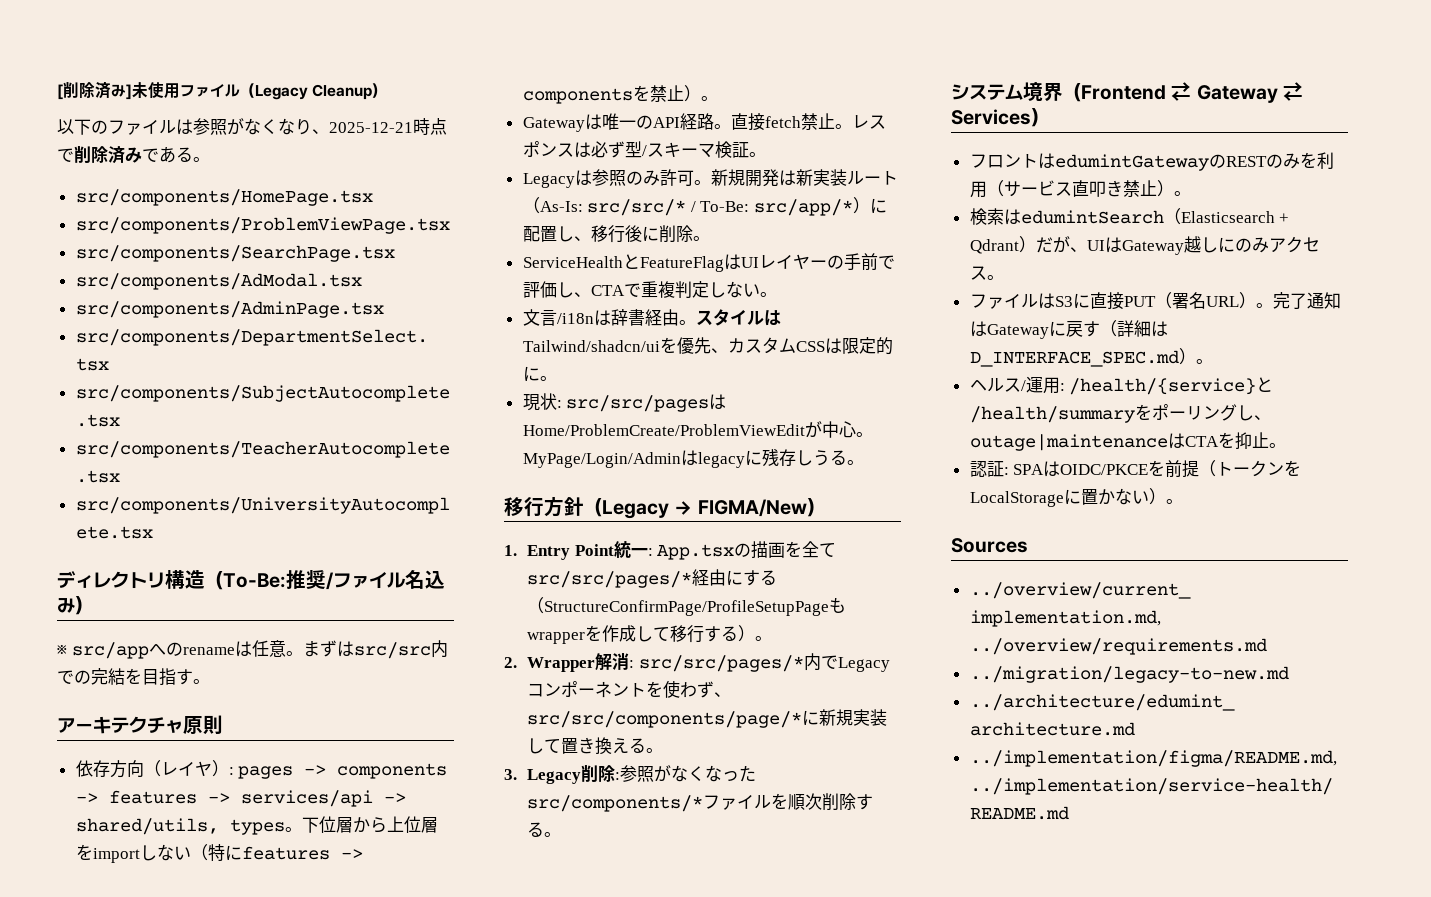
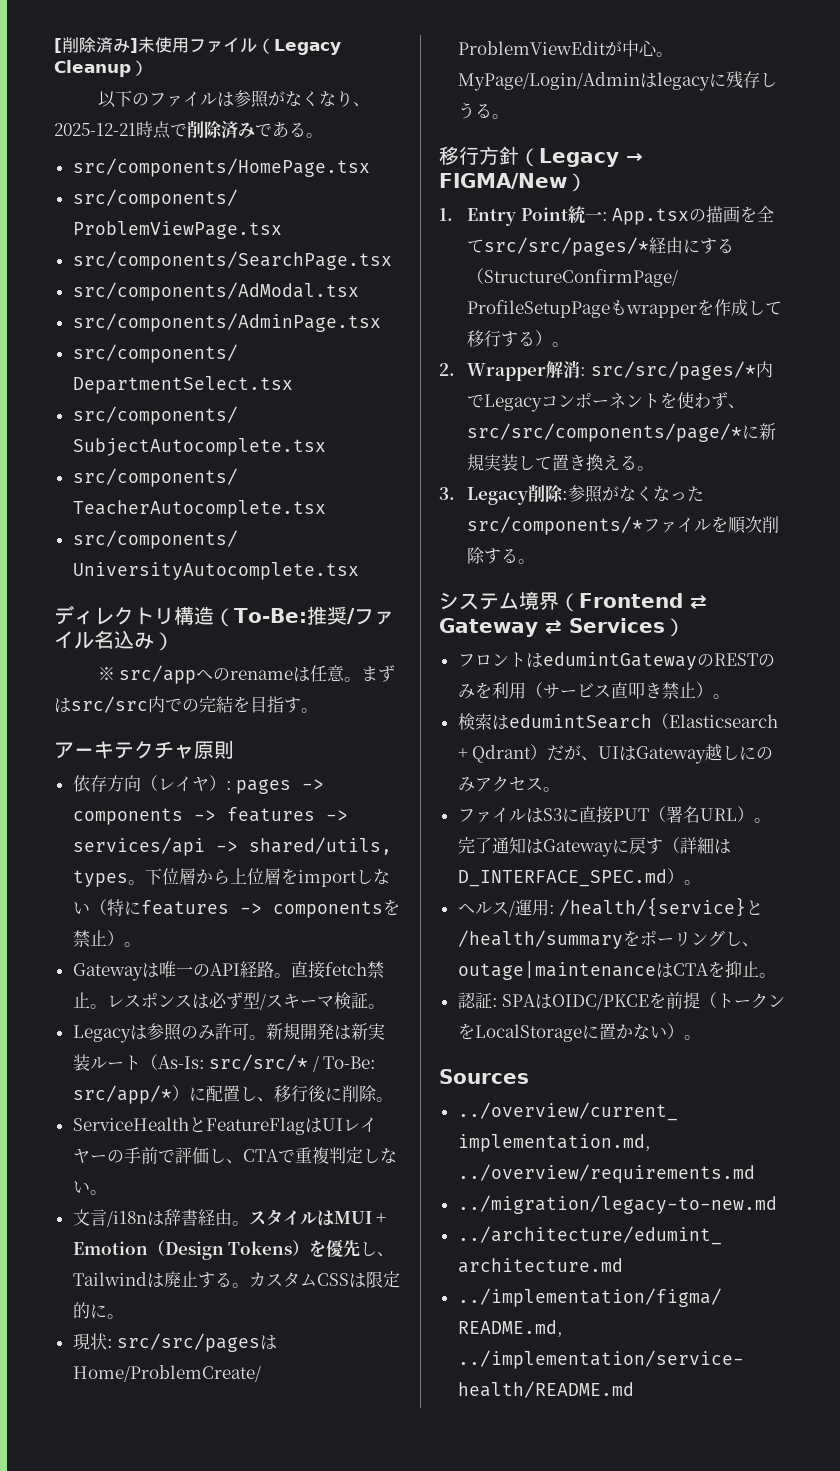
[522,337,728,354] Tailwind/shadcn/uiを優先、 -> [333,1211,387,1224] [72,1239,395,1260] [72,1271,249,1288] MUI + Emotion（Design Tokens）を優先し、Tailwindは廃止する。

